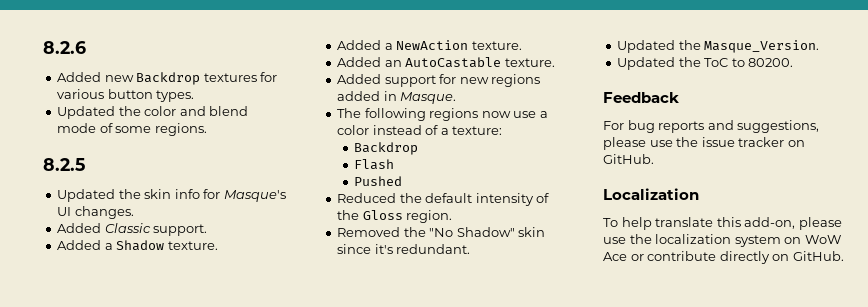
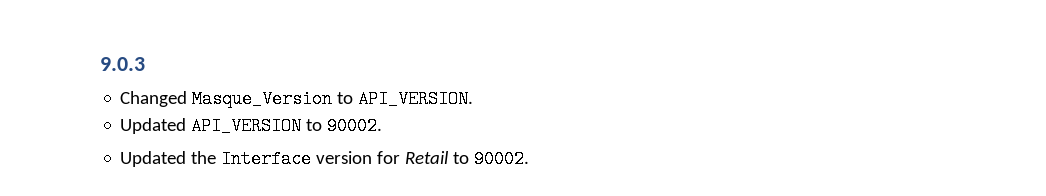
[43,41,86,54] [57,72,278,85] [57,89,195,102] [57,106,249,119] [57,123,207,136] [43,158,85,171] [57,189,286,202] [57,206,134,219] [57,223,208,236] [57,240,218,251] [337,40,522,50] [337,57,555,68] [337,74,541,87] [337,91,457,104] [337,108,548,121] [337,125,503,135] [354,142,419,155] [354,159,395,170] [354,176,403,186] [337,193,550,206] [337,210,453,223] [337,227,546,237] [337,244,471,254] [617,40,820,53] [617,57,794,70] [603,92,679,103] [603,120,820,133] [603,137,805,150] [603,154,654,164] [603,188,699,200] [603,217,842,230] [603,234,841,247] [603,251,844,264] 8.2.6 // Added new Backdrop textures for various button types. // Updated the color and blend mode of some regions. // 8.2.5 // Updated the skin info for Masque's UI changes. // Added Classic support. // Added a Shadow texture. // Added a NewAction texture. // Added an AutoCastable texture. // Added support for new regions added in Masque. // The following regions now use a color instead of a texture: // Backdrop // Flash // Pushed // Reduced the default intensity of the Gloss region. // Removed the "No Shadow" skin since it's redundant. // Updated the Masque_Version. // Updated the ToC to 80200. // Feedback // For bug reports and suggestions, please use the issue tracker on GitHub. // Localization // To help translate this add-on, please use the localization system on WoW Ace or contribute directly on GitHub. -> [100,57,145,71] [120,90,474,108] [120,117,383,135] [120,150,530,168] 9.0.3 // Changed Masque_Version to API_VERSION. // Updated API_VERSION to 90002. // Updated the Interface version for Retail to 90002.

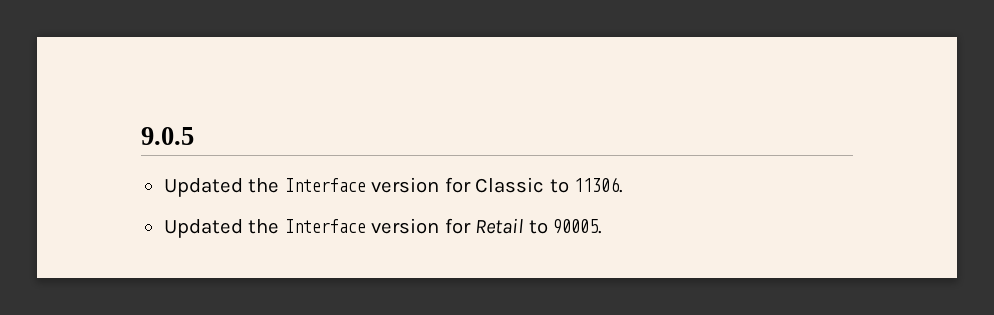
[100,57,145,71] [120,90,474,108] [120,117,383,135] 9.0.3 // Changed Masque_Version to API_VERSION. // Updated API_VERSION to 90002. -> [141,127,194,145] [163,177,624,197] 9.0.5 // Updated the Interface version for Classic to 11306.
[474,150,530,168] 90002. -> [553,219,603,234] 90005.

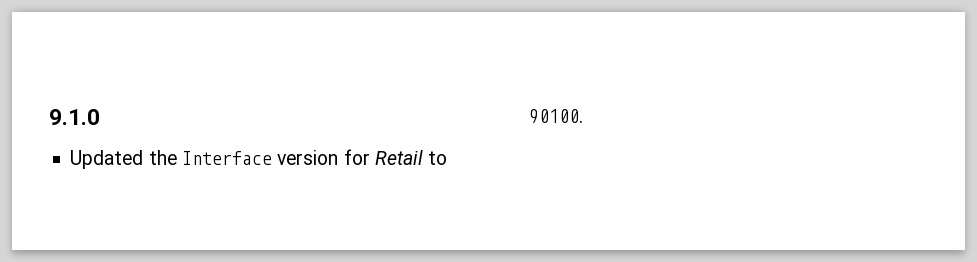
[141,127,194,145] [163,177,624,197] 9.0.5 // Updated the Interface version for Classic to 11306. -> [49,109,100,125] 9.1.0
[553,219,603,234] 90005. -> [529,109,584,124] 90100.

